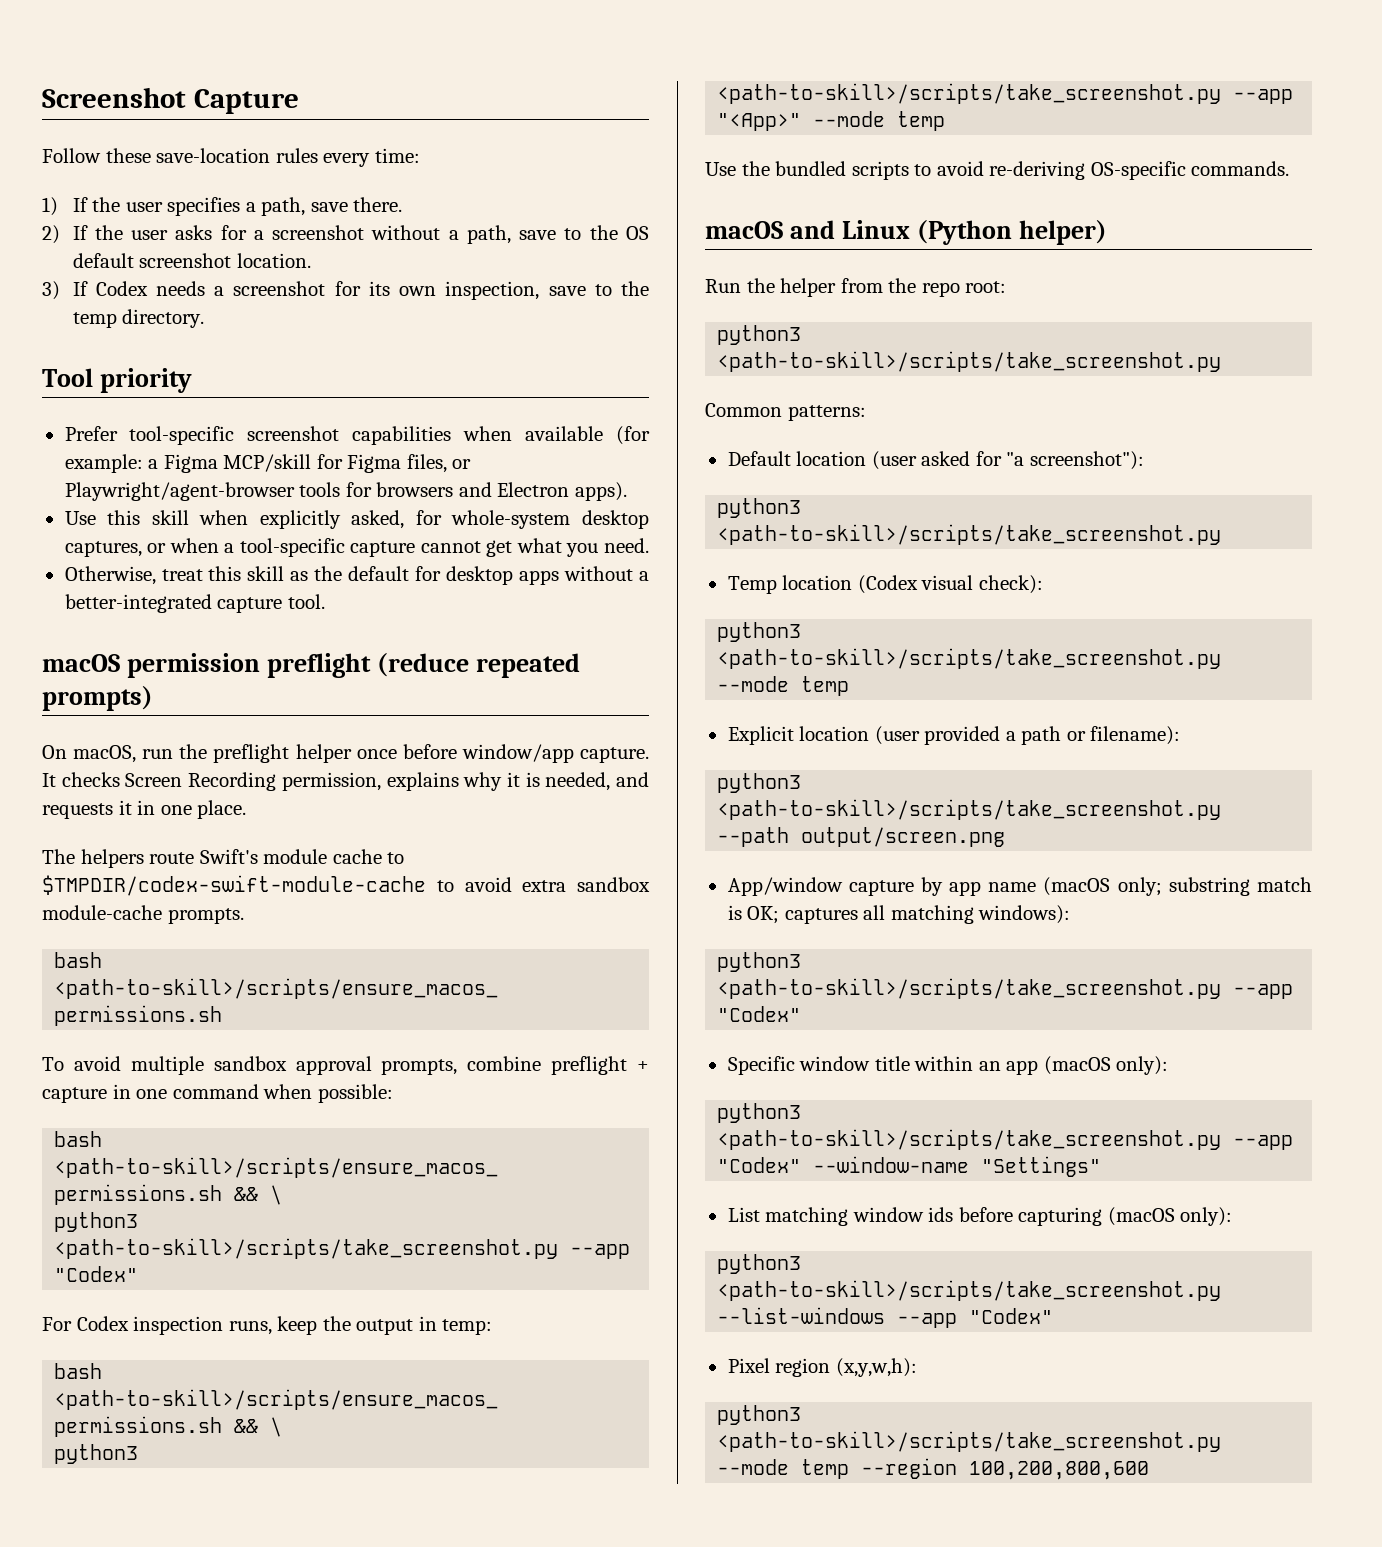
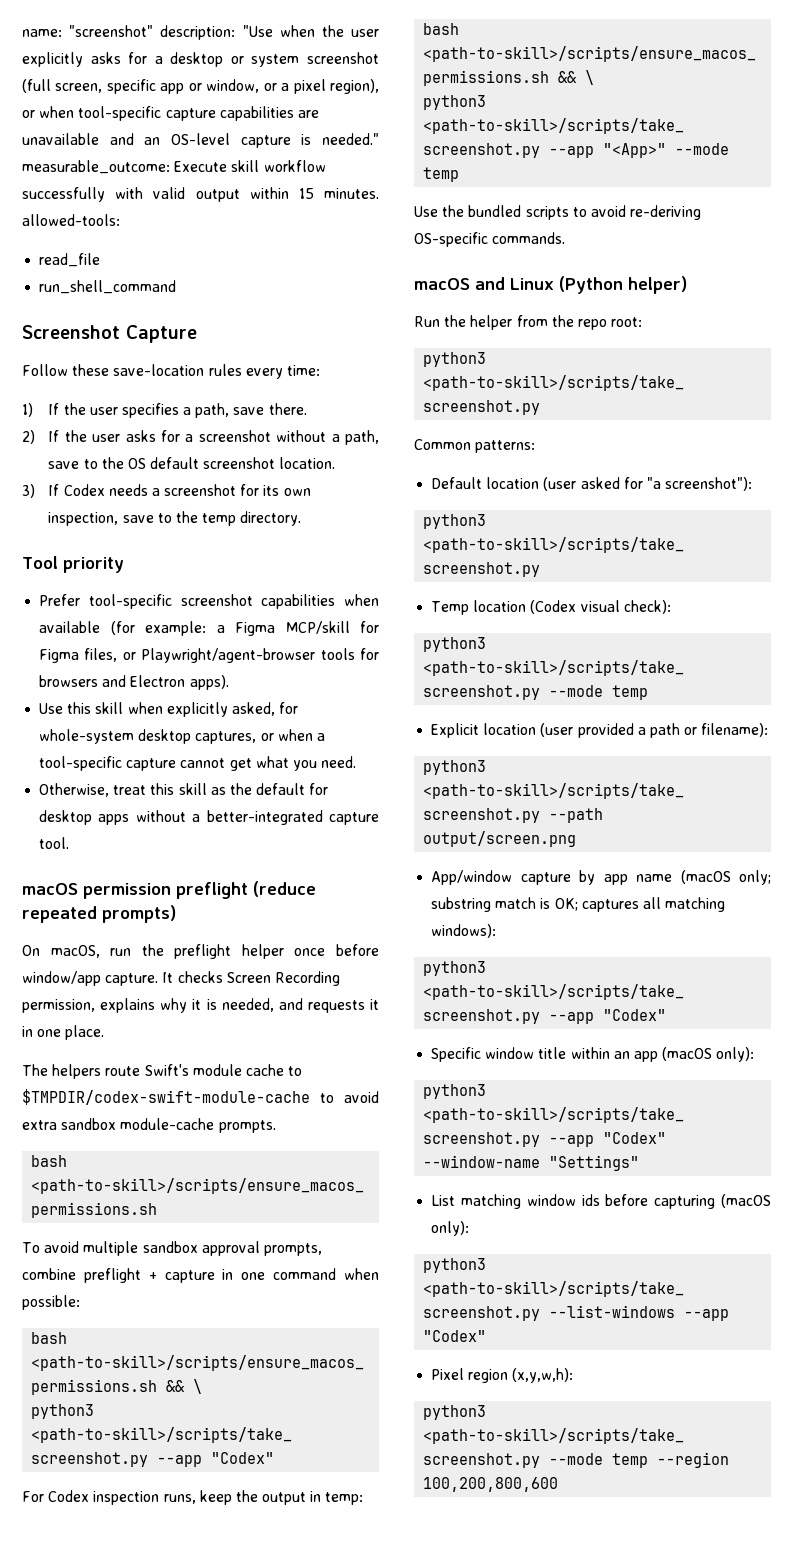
(42, 97) none -> [22,25,379,40] [22,52,379,67] [22,79,380,94] [22,106,319,121] [22,133,379,148] [22,160,326,174] [22,187,379,202] [22,214,120,226] [39,253,101,267] [39,280,177,294] name: "screenshot" description: "Use when the user explicitly asks for a desktop or system screenshot (full screen, specific app or window, or a pixel region), or when tool-specific capture capabilities are unavailable and an OS-level capture is needed." measurable_outcome: Execute skill workflow successfully with valid output within 15 minutes. allowed-tools: // read_file // run_shell_command //

